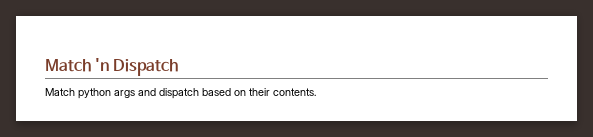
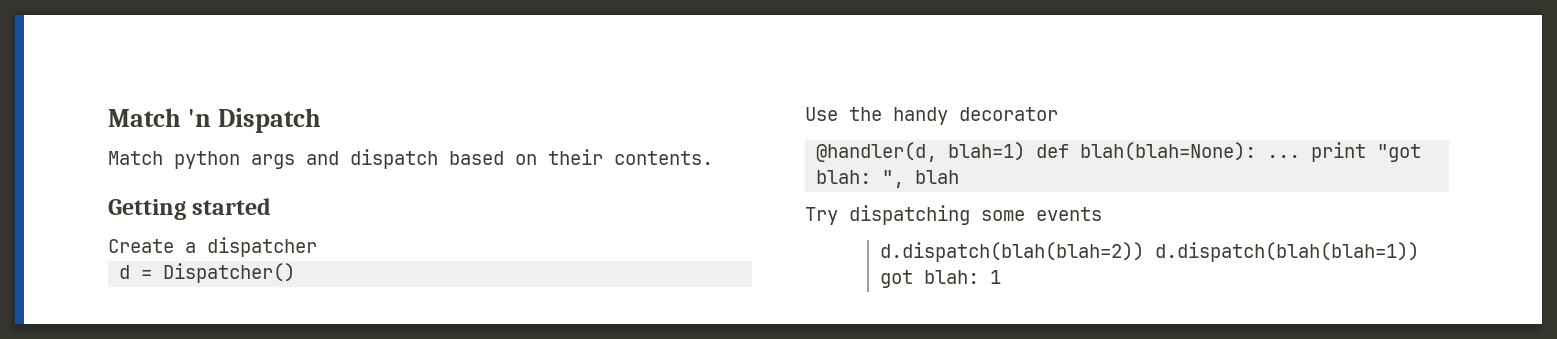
(316, 92) none -> [108,198,272,220] [108,237,317,257] [119,263,296,283] [805,107,1058,125] [816,142,1422,162] [816,170,960,188] [805,205,1102,225] [879,242,1419,262] [879,270,1001,288] // Getting started // Create a dispatcher // d = Dispatcher() // Use the handy decorator // @handler(d, blah=1) def blah(blah=None): ... print "got blah: ", blah // Try dispatching some events // d.dispatch(blah(blah=2)) d.dispatch(blah(blah=1)) got blah: 1

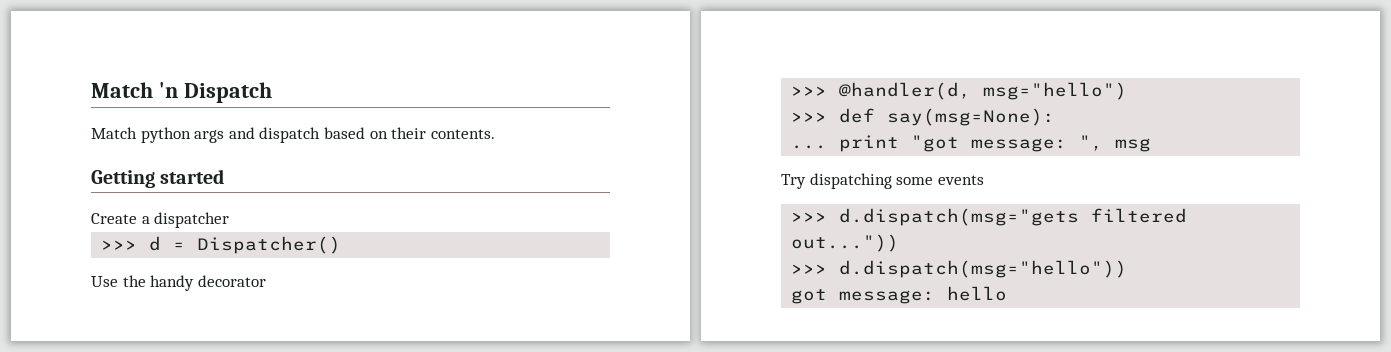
(317, 247) none -> [101,240,138,250] >>>
[816,142,1422,162] [816,170,960,188] [805,205,1102,225] [879,242,1419,262] [879,270,1001,288] @handler(d, blah=1) def blah(blah=None): ... print "got blah: ", blah // Try dispatching some events // d.dispatch(blah(blah=2)) d.dispatch(blah(blah=1)) got blah: 1 -> [791,82,1128,100] [791,108,1056,126] [791,135,1152,152] [781,173,984,189] [791,208,1188,226] [791,234,900,252] [791,260,1128,278] [791,286,1008,304] >>> @handler(d, msg="hello") // >>> def say(msg=None): // ... print "got message: ", msg // Try dispatching some events // >>> d.dispatch(msg="gets filtered out...")) // >>> d.dispatch(msg="hello")) // got message: hello

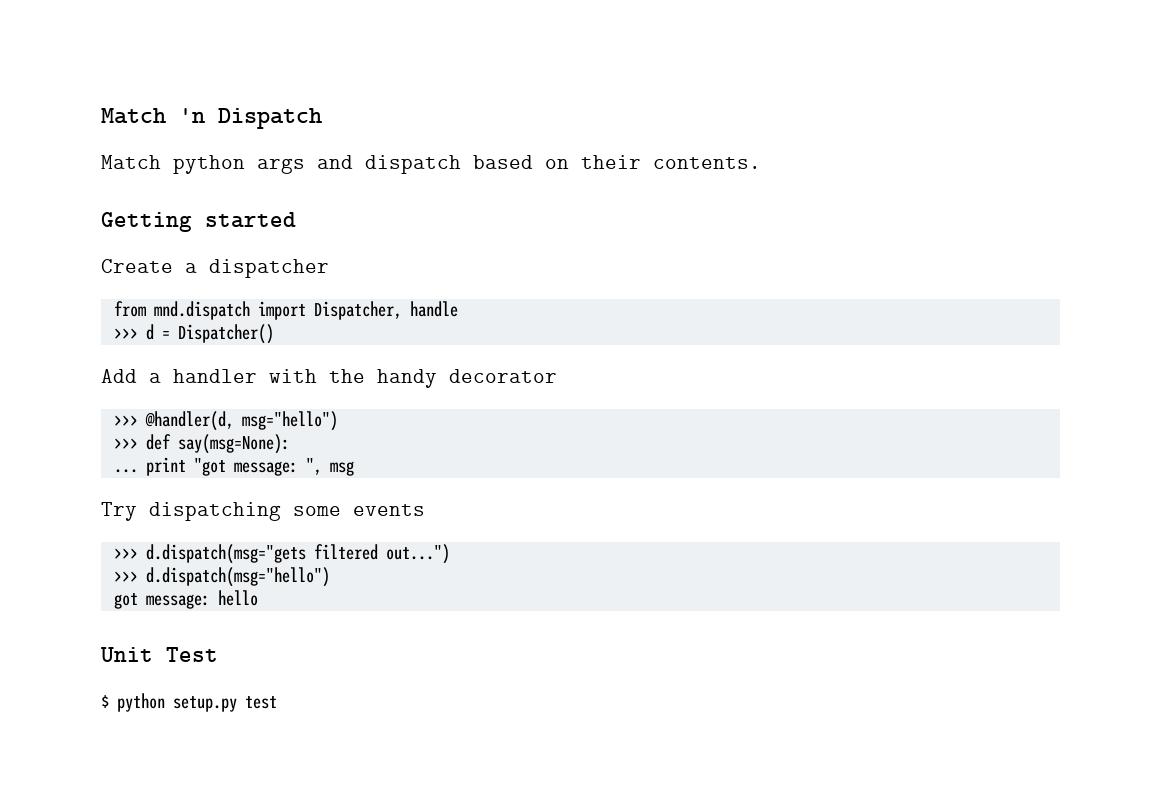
(230, 220) none -> [113,301,458,320] // from mnd.dispatch import Dispatcher, handle
[91,276,118,287] Use -> [101,369,317,383] Add a handler with
[791,234,900,252] [791,260,1128,278] out...")) // >>> d.dispatch(msg="hello")) -> [385,544,450,564] [113,567,330,587] out...") // >>> d.dispatch(msg="hello")
(1008, 293) none -> [100,647,218,662] [101,693,277,712] // Unit Test // $ python setup.py test

